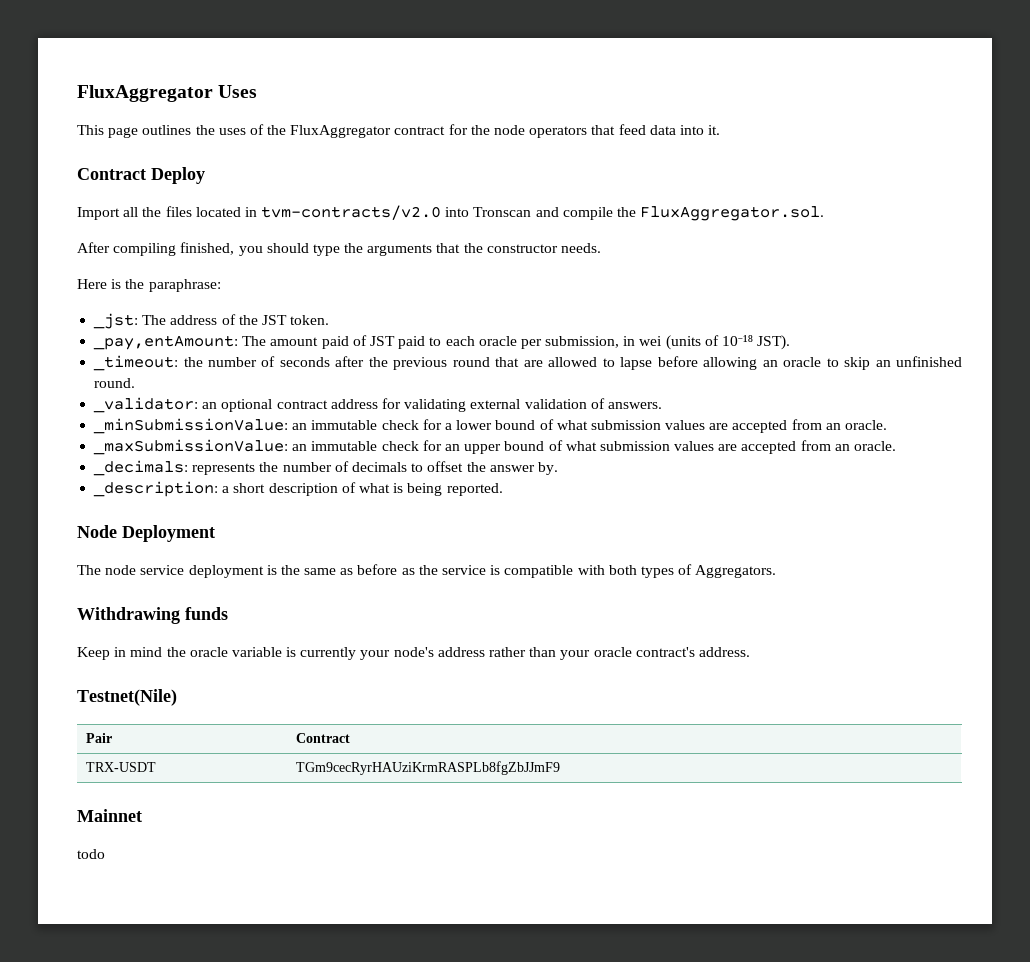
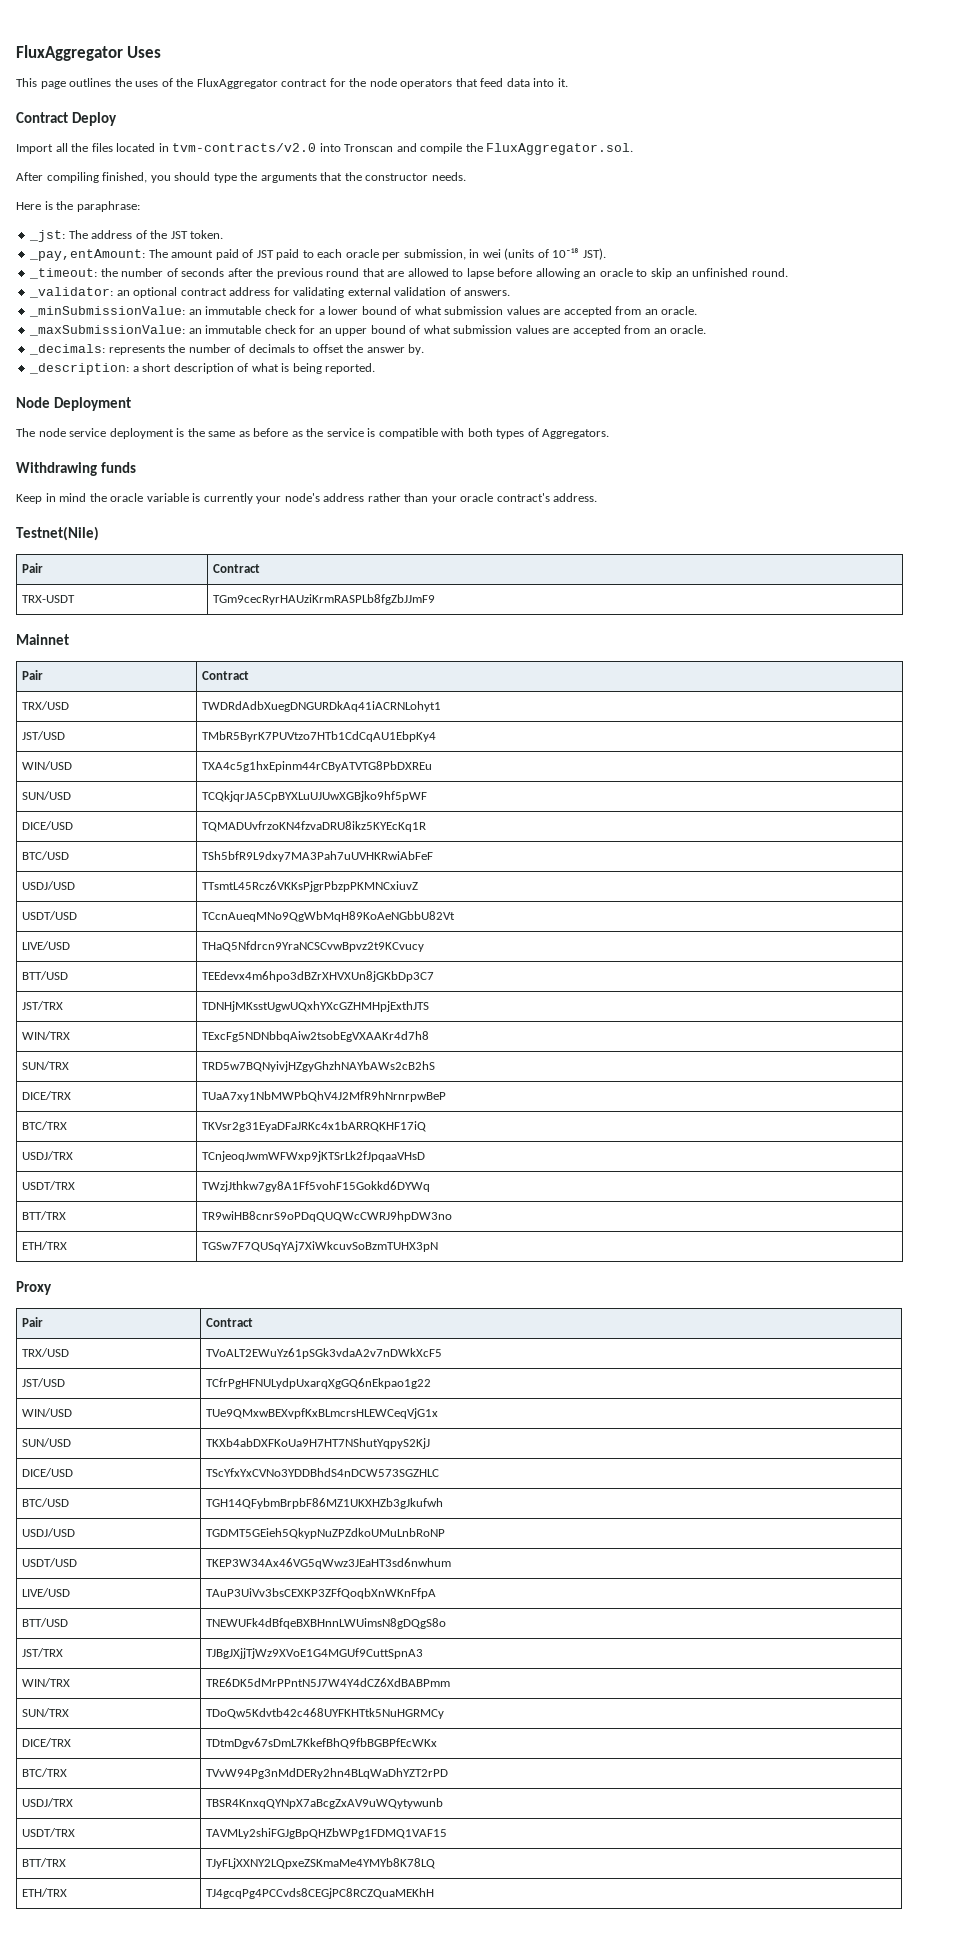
[77,849,105,859] // todo -> [21,670,43,680] [201,671,249,680] [21,701,69,710] [201,701,441,712] [21,731,65,740] [201,731,436,742] [21,761,72,770] [201,761,432,772] [21,791,71,800] [201,791,427,802] [21,821,73,830] [201,821,426,832] [21,851,69,860] [201,851,433,862] [21,881,75,890] [201,881,418,892] [21,911,77,920] [201,911,455,922] [21,941,70,950] [201,941,424,952] [21,971,68,980] [201,971,434,982] [21,1001,63,1010] [201,1001,429,1012] [21,1031,70,1040] [201,1031,429,1042] [21,1061,69,1070] [201,1061,435,1072] [21,1091,71,1100] [201,1091,446,1102] [21,1121,67,1130] [201,1121,426,1132] [21,1151,73,1160] [201,1151,425,1162] [21,1181,75,1190] [201,1181,430,1192] [21,1211,66,1220] [201,1211,452,1222] [21,1241,67,1250] [201,1241,438,1252] [16,1281,52,1295] [21,1317,43,1327] [205,1318,253,1327] [21,1348,69,1357] [205,1348,442,1359] [21,1378,65,1387] [205,1378,431,1389] [21,1408,72,1417] [205,1408,438,1419] [21,1438,71,1447] [205,1438,430,1449] [21,1468,73,1477] [205,1468,439,1477] [21,1498,69,1507] [205,1498,443,1509] [21,1528,75,1537] [205,1528,445,1539] [21,1558,77,1567] [205,1558,451,1569] [21,1588,70,1597] [205,1588,436,1599] [21,1618,68,1627] [205,1618,446,1629] [21,1648,63,1657] [205,1648,423,1659] [21,1678,70,1687] [205,1678,450,1687] [21,1708,69,1717] [205,1708,444,1719] [21,1738,71,1747] [205,1738,437,1749] [21,1768,67,1777] [205,1768,448,1779] [21,1798,73,1807] [205,1798,443,1809] [21,1828,75,1837] [205,1828,447,1839] [21,1858,66,1867] [205,1858,435,1869] [21,1888,67,1897] [205,1888,434,1899] // Pair | Contract // TRX/USD | TWDRdAdbXuegDNGURDkAq41iACRNLohyt1 // JST/USD | TMbR5ByrK7PUVtzo7HTb1CdCqAU1EbpKy4 // WIN/USD | TXA4c5g1hxEpinm44rCByATVTG8PbDXREu // SUN/USD | TCQkjqrJA5CpBYXLuUJUwXGBjko9hf5pWF // DICE/USD | TQMADUvfrzoKN4fzvaDRU8ikz5KYEcKq1R // BTC/USD | TSh5bfR9L9dxy7MA3Pah7uUVHKRwiAbFeF // USDJ/USD | TTsmtL45Rcz6VKKsPjgrPbzpPKMNCxiuvZ // USDT/USD | TCcnAueqMNo9QgWbMqH89KoAeNGbbU82Vt // LIVE/USD | THaQ5Nfdrcn9YraNCSCvwBpvz2t9KCvucy // BTT/USD | TEEdevx4m6hpo3dBZrXHVXUn8jGKbDp3C7 // JST/TRX | TDNHjMKsstUgwUQxhYXcGZHMHpjExthJTS // WIN/TRX | TExcFg5NDNbbqAiw2tsobEgVXAAKr4d7h8 // SUN/TRX | TRD5w7BQNyivjHZgyGhzhNAYbAWs2cB2hS // DICE/TRX | TUaA7xy1NbMWPbQhV4J2MfR9hNrnrpwBeP // BTC/TRX | TKVsr2g31EyaDFaJRKc4x1bARRQKHF17iQ // USDJ/TRX | TCnjeoqJwmWFWxp9jKTSrLk2fJpqaaVHsD // USDT/TRX | TWzjJthkw7gy8A1Ff5vohF15Gokkd6DYWq // BTT/TRX | TR9wiHB8cnrS9oPDqQUQWcCWRJ9hpDW3no // ETH/TRX | TGSw7F7QUSqYAj7XiWkcuvSoBzmTUHX3pN // Proxy // Pair | Contract // TRX/USD | TVoALT2EWuYz61pSGk3vdaA2v7nDWkXcF5 // JST/USD | TCfrPgHFNULydpUxarqXgGQ6nEkpao1g22 // WIN/USD | TUe9QMxwBEXvpfKxBLmcrsHLEWCeqVjG1x // SUN/USD | TKXb4abDXFKoUa9H7HT7NShutYqpyS2KjJ // DICE/USD | TScYfxYxCVNo3YDDBhdS4nDCW573SGZHLC // BTC/USD | TGH14QFybmBrpbF86MZ1UKXHZb3gJkufwh // USDJ/USD | TGDMT5GEieh5QkypNuZPZdkoUMuLnbRoNP // USDT/USD | TKEP3W34Ax46VG5qWwz3JEaHT3sd6nwhum // LIVE/USD | TAuP3UiVv3bsCEXKP3ZFfQoqbXnWKnFfpA // BTT/USD | TNEWUFk4dBfqeBXBHnnLWUimsN8gDQgS8o // JST/TRX | TJBgJXjjTjWz9XVoE1G4MGUf9CuttSpnA3 // WIN/TRX | TRE6DK5dMrPPntN5J7W4Y4dCZ6XdBABPmm // SUN/TRX | TDoQw5Kdvtb42c468UYFKHTtk5NuHGRMCy // DICE/TRX | TDtmDgv67sDmL7KkefBhQ9fbBGBPfEcWKx // BTC/TRX | TVvW94Pg3nMdDERy2hn4BLqWaDhYZT2rPD // USDJ/TRX | TBSR4KnxqQYNpX7aBcgZxAV9uWQytywunb // USDT/TRX | TAVMLy2shiFGJgBpQHZbWPg1FDMQ1VAF15 // BTT/TRX | TJyFLjXXNY2LQpxeZSKmaMe4YMYb8K78LQ // ETH/TRX | TJ4gcqPg4PCCvds8CEGjPC8RCZQuaMEKhH

